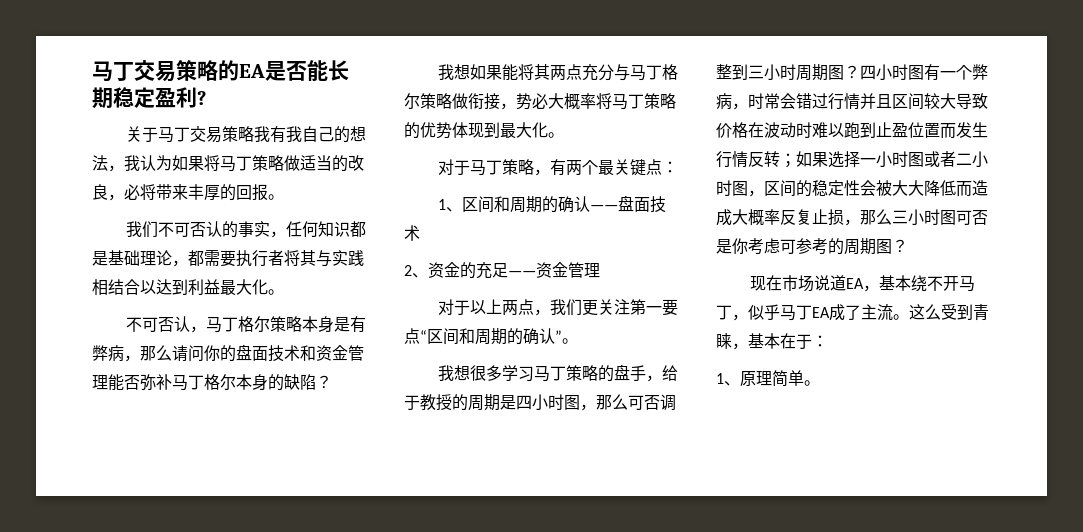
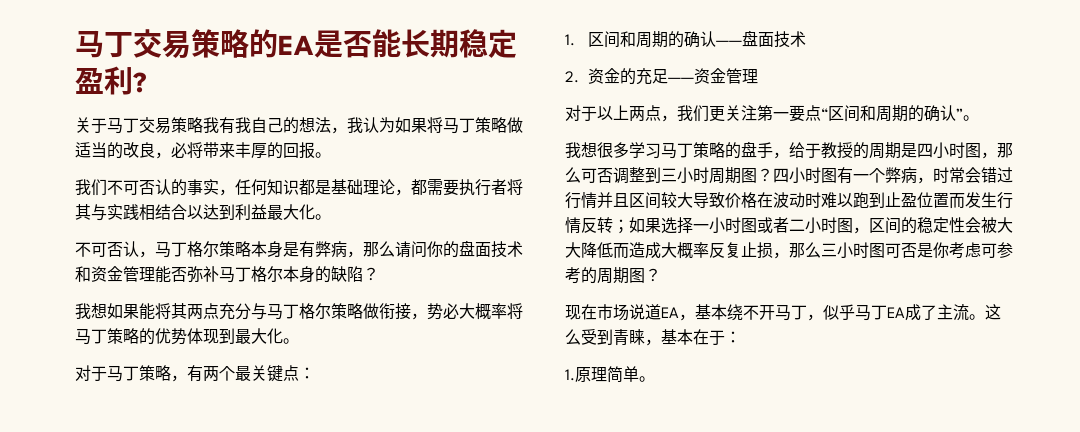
[438,199,463,212] 1、 -> [565,34,575,46] 1.
[404,265,428,278] 2、 -> [565,71,579,83] 2.
[716,373,740,386] 1、 -> [565,369,575,381] 1.

